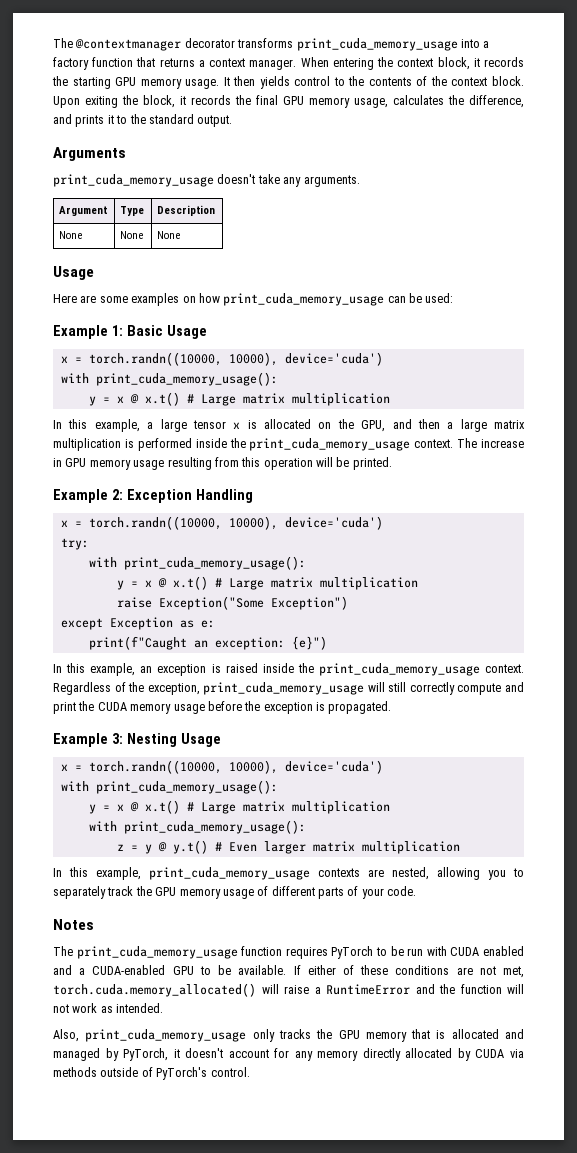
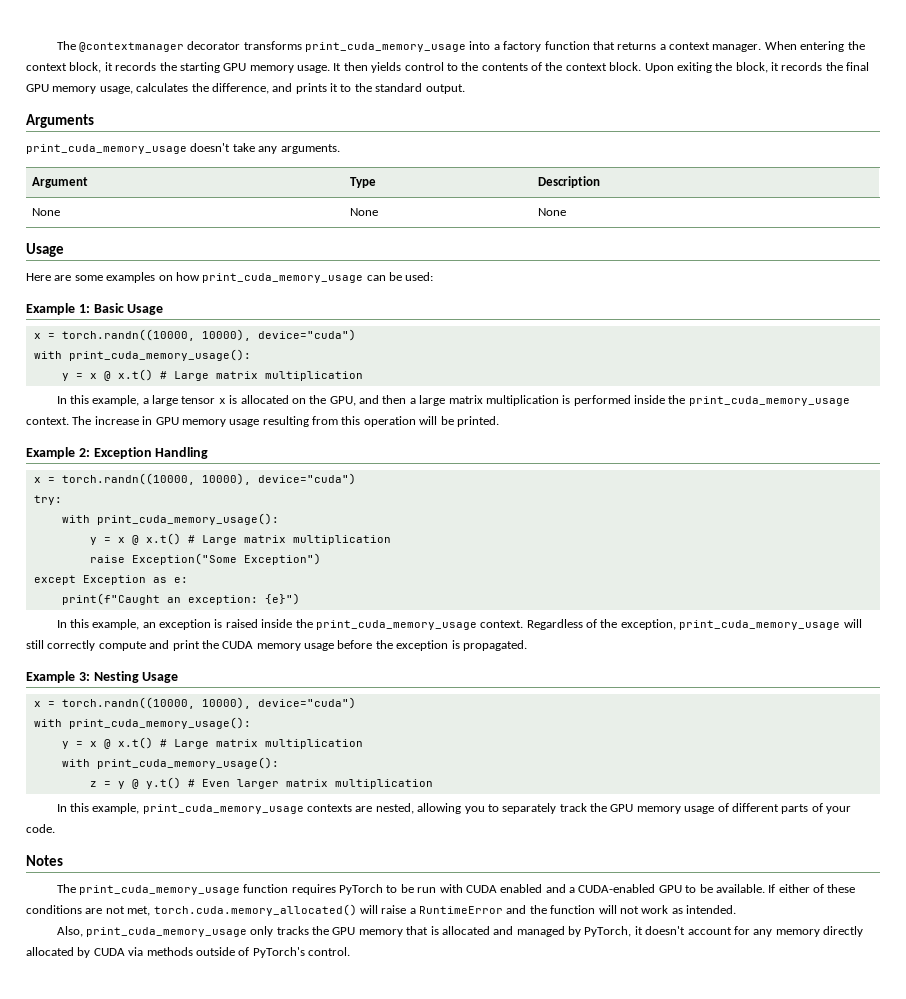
[284,352,383,366] device='cuda') -> [257,329,356,341] device="cuda")
[284,516,383,530] device='cuda') -> [257,473,356,485] device="cuda")
[284,760,383,774] device='cuda') -> [257,697,356,709] device="cuda")

